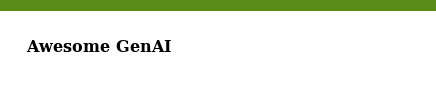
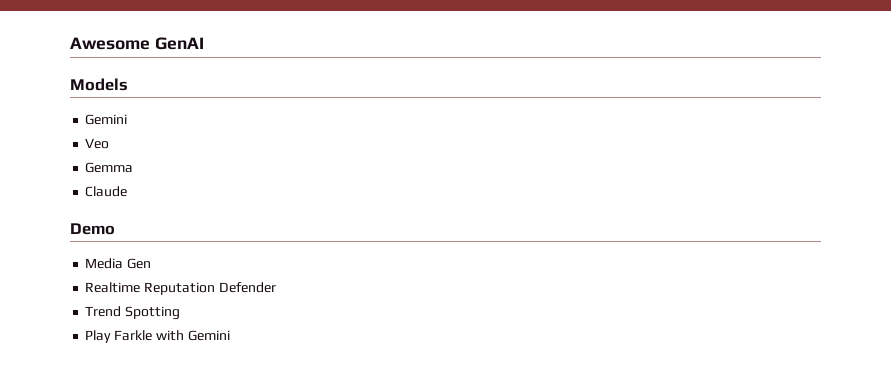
(171, 46) none -> [70,78,128,91] [85,114,128,125] [85,138,110,149] [85,162,134,173] [85,186,128,197] [70,223,115,235] [85,258,152,269] [85,282,276,295] [85,306,181,320] [85,330,230,343] // Models // Gemini // Veo // Gemma // Claude // Demo // Media Gen // Realtime Reputation Defender // Trend Spotting // Play Farkle with Gemini

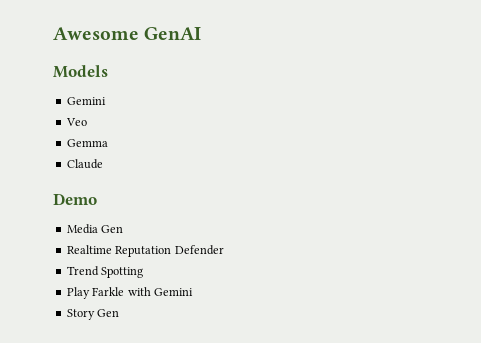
(230, 335) none -> [66,309,120,320] // Story Gen

